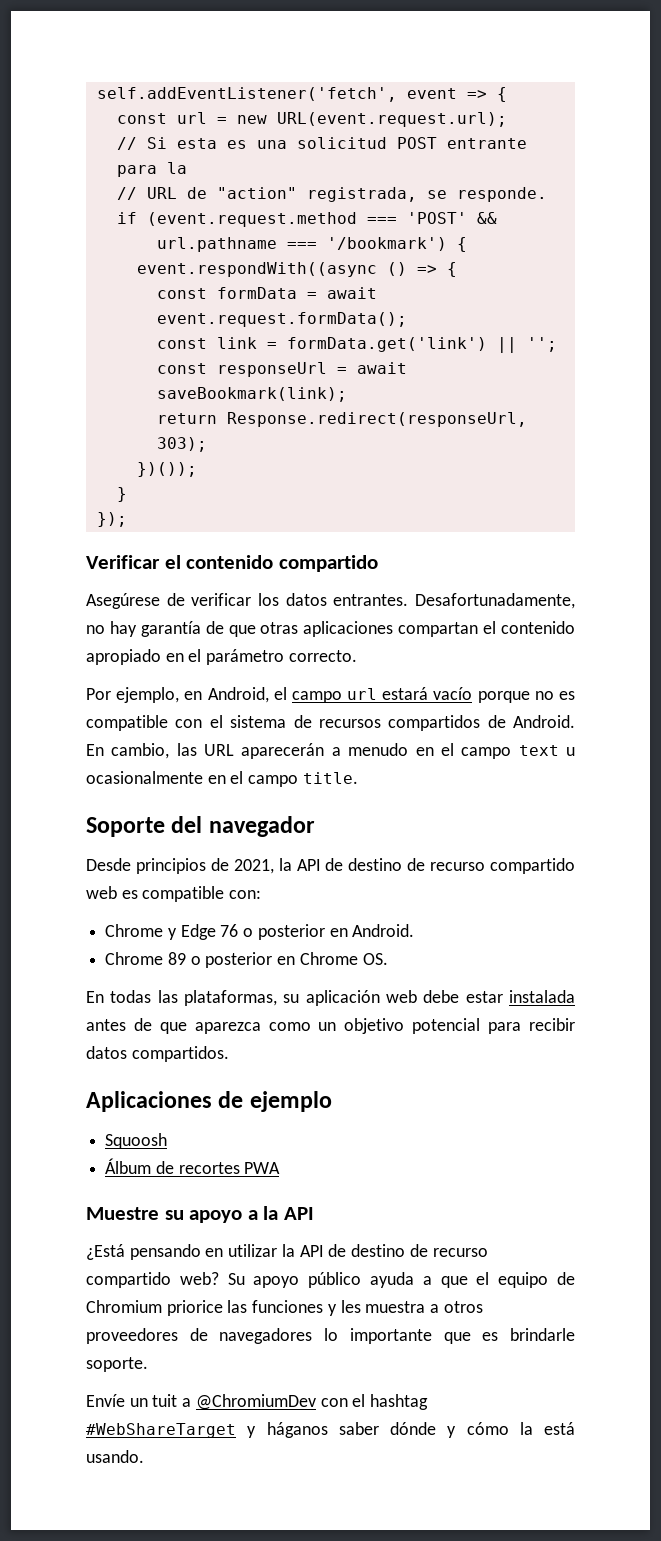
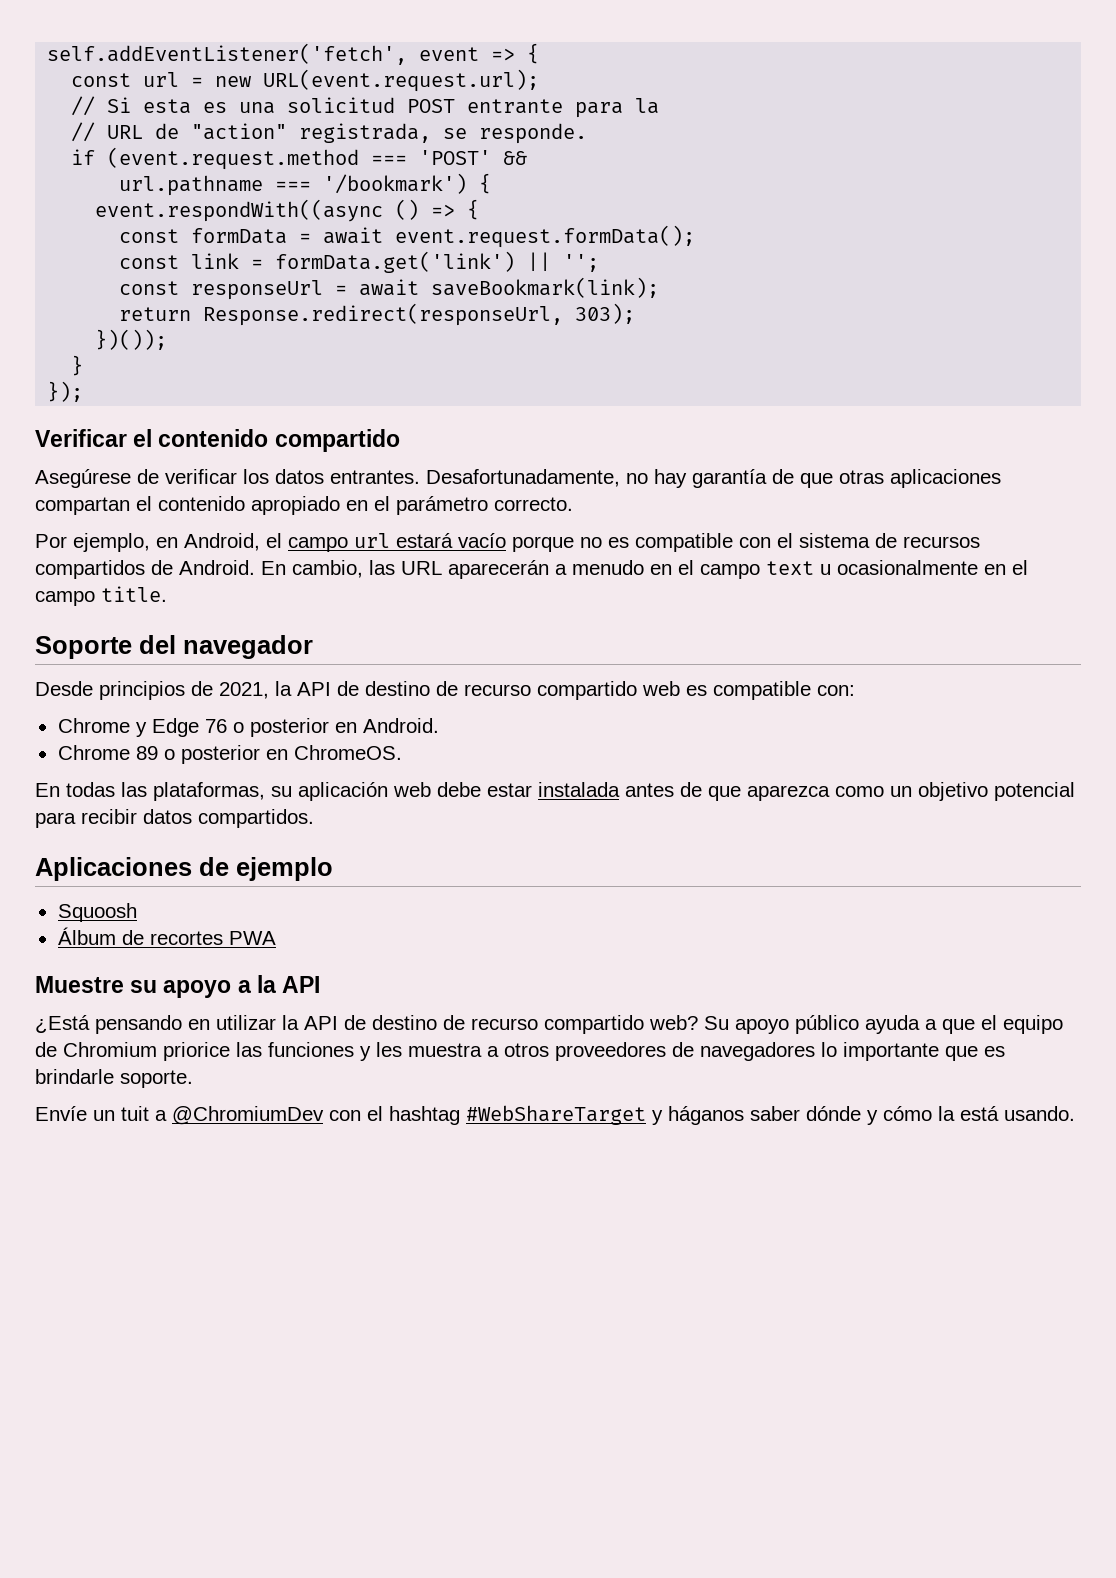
[299,952,388,965] Chrome OS. -> [293,745,402,760] ChromeOS.

